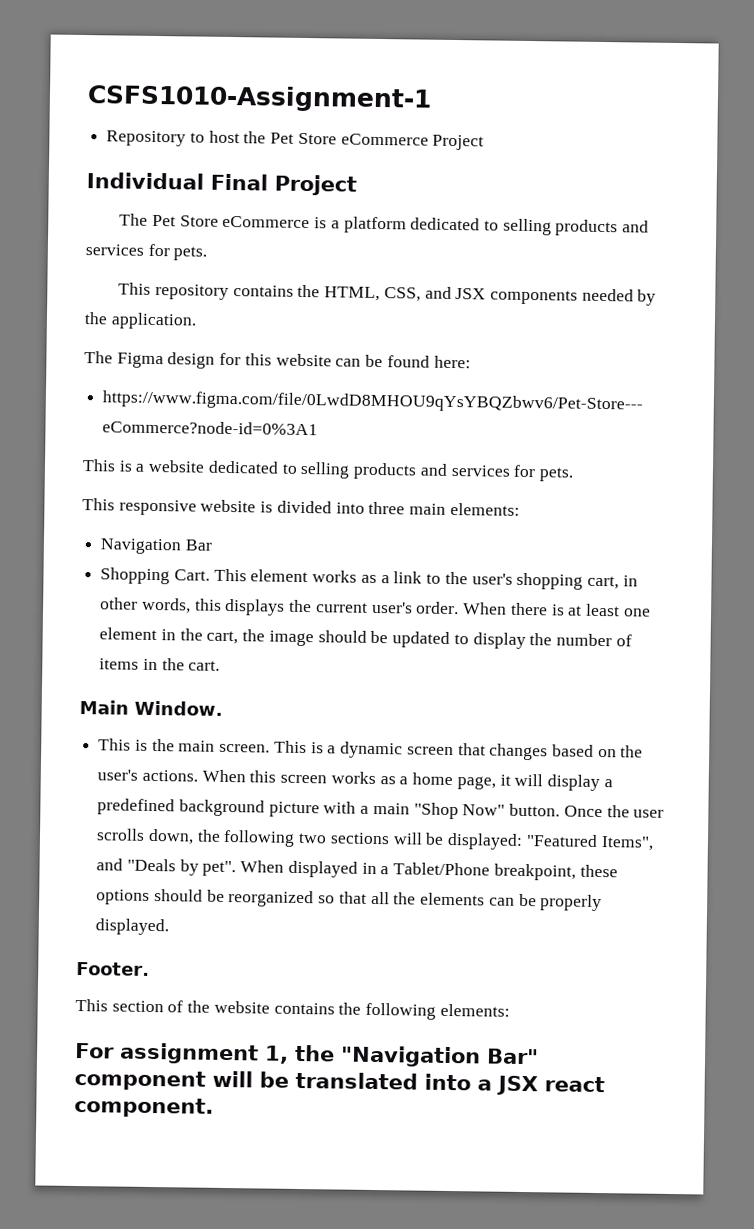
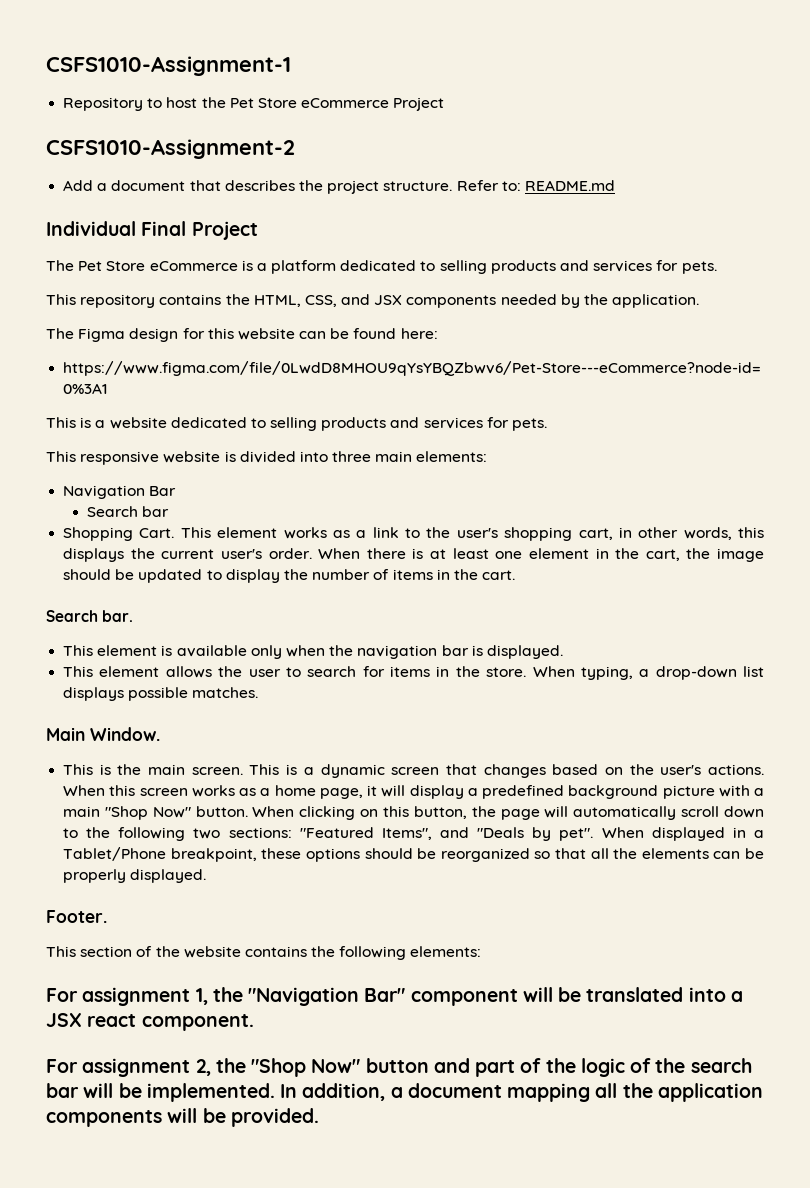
(485, 142) none -> [46,139,295,159] [63,180,615,194] // CSFS1010-Assignment-2 // Add a document that describes the project structure. Refer to: README.md
(212, 545) none -> [87,506,170,517] // Search bar
(221, 665) none -> [46,610,134,622] [63,645,563,659] [63,666,764,680] [63,687,259,701] // Search bar. // This element is available only when the navigation bar is displayed. // This element allows the user to search for items in the store. When typing, a drop-down list displays possible matches.
[563,805,665,818] [96,828,524,850] Once the user scrolls down, the following two sections will be displayed: -> [252,806,765,820] [63,827,292,841] When clicking on this button, the page will automatically scroll down to the following two sections:
(214, 1107) none -> [46,1058,752,1077] [46,1083,763,1102] [46,1108,319,1127] // For assignment 2, the "Shop Now" button and part of the logic of the search bar will be implemented. In addition, a document mapping all the application components will be provided.

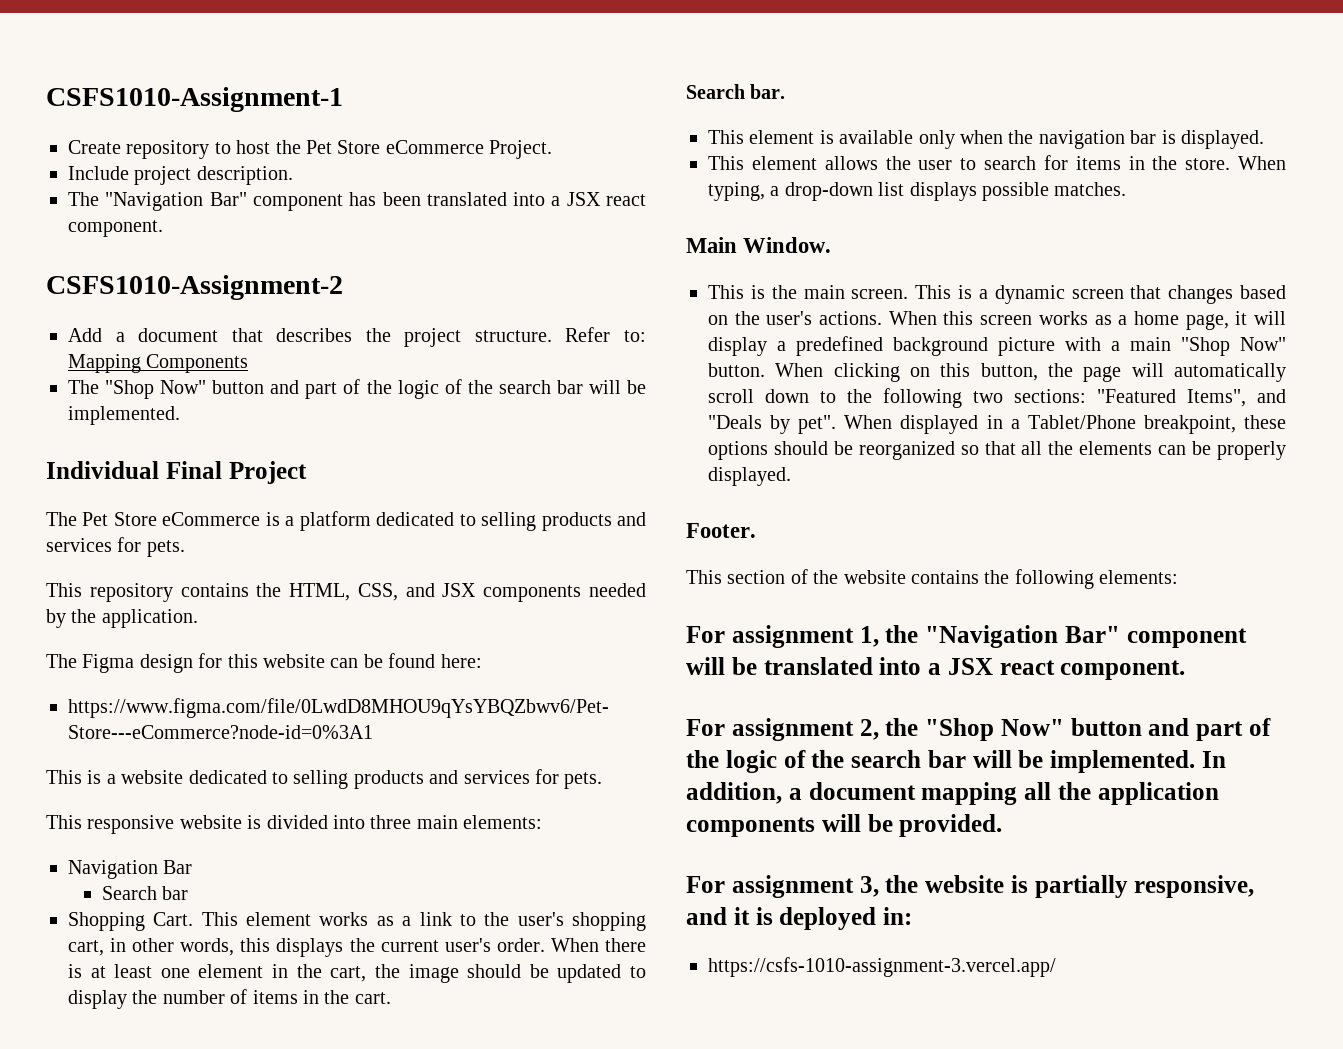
[63,97,144,111] Repository -> [68,140,210,159] Create repository
[393,97,445,111] Project -> [489,140,553,159] [68,166,293,185] [68,192,646,211] [68,220,163,237] Project. // Include project description. // The "Navigation Bar" component has been translated into a JSX react component.
[524,180,615,191] README.md -> [68,354,249,373] [68,379,646,399] [68,406,180,425] Mapping Components // The "Shop Now" button and part of the logic of the search bar will be implemented.
(319, 1117) none -> [686,875,1255,898] [686,907,912,930] [708,957,1056,977] // For assignment 3, the website is partially responsive, and it is deployed in: // https://csfs-1010-assignment-3.vercel.app/

